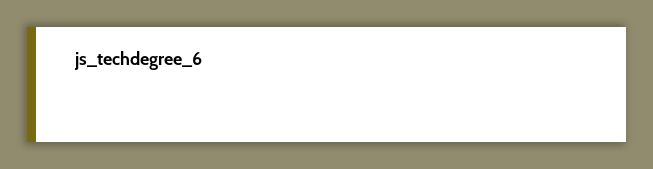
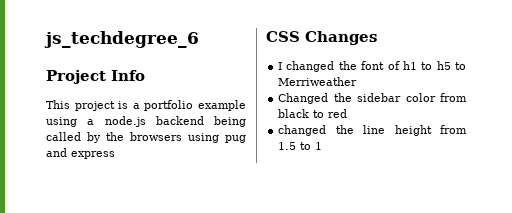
(202, 60) none -> [46,70,145,84] [46,100,246,111] [46,116,246,127] [46,132,246,143] [46,148,115,159] [266,31,377,45] [278,61,467,72] [278,77,358,86] [278,93,467,104] [278,109,348,118] [278,125,467,136] [278,142,323,150] // Project Info // This project is a portfolio example using a node.js backend being called by the browsers using pug and express // CSS Changes // I changed the font of h1 to h5 to Merriweather // Changed the sidebar color from black to red // changed the line height from 1.5 to 1

